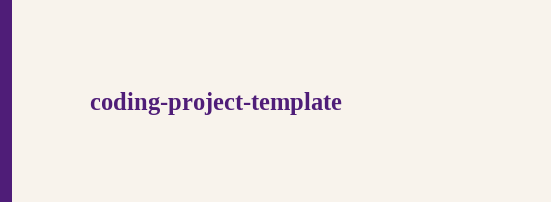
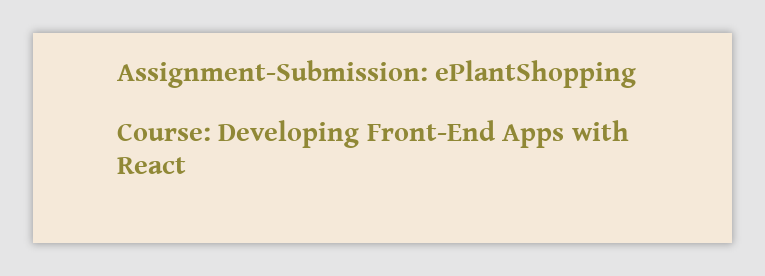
[90,92,342,115] coding-project-template -> [117,60,637,88] [117,120,629,148] [117,157,186,174] Assignment-Submission: ePlantShopping // Course: Developing Front-End Apps with React

